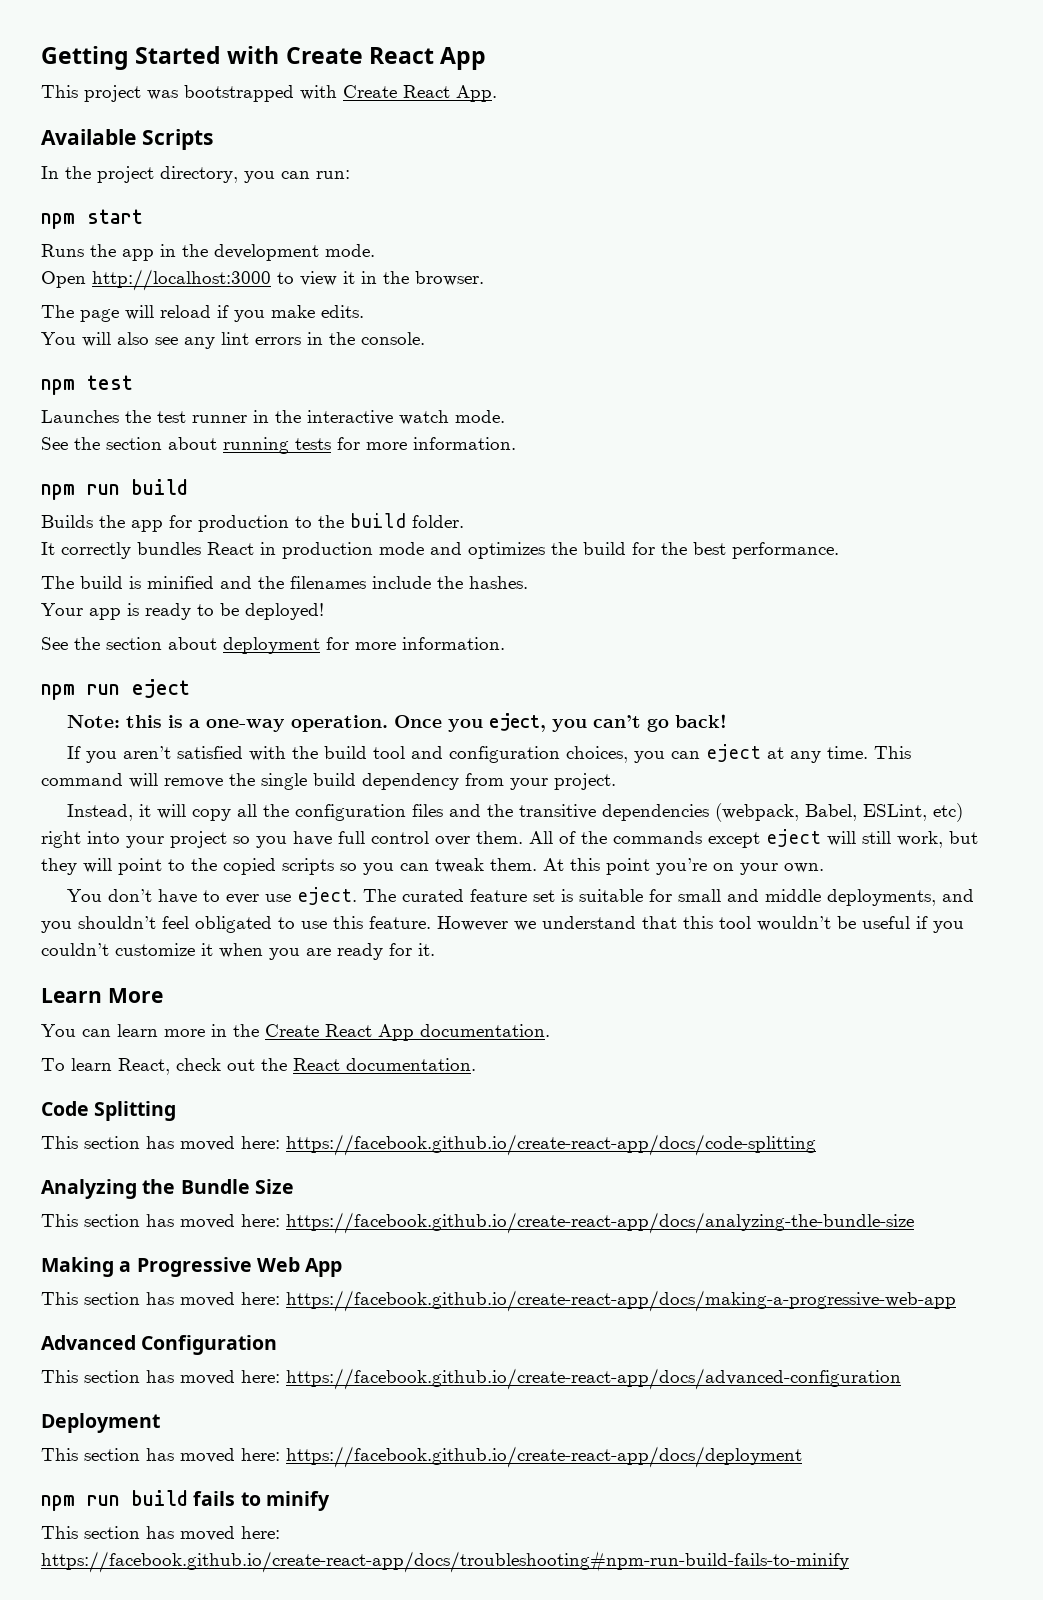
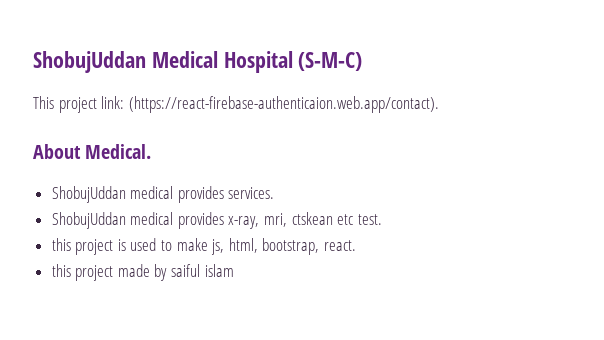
[41,46,487,70] [41,85,497,102] [41,129,213,150] [41,166,350,183] [41,209,143,229] [41,244,375,261] [41,269,484,291] [41,305,364,322] [41,332,425,349] [41,375,133,395] [41,410,505,425] [41,437,516,454] [41,479,188,500] [41,513,464,532] [41,542,839,559] [41,576,528,589] [41,603,324,620] [41,637,505,654] [41,679,190,700] [66,713,727,732] [66,744,911,763] [41,773,616,790] [66,803,963,822] [41,829,978,848] [41,858,824,875] [66,887,974,906] [41,916,964,933] [41,943,435,960] [41,988,163,1003] [41,1024,550,1041] [41,1058,476,1075] [41,1101,177,1121] [41,1134,816,1156] [41,1179,294,1199] [41,1212,914,1234] [41,1257,343,1277] [41,1290,956,1312] [41,1335,278,1355] [41,1368,901,1390] [41,1413,160,1433] [41,1446,802,1468] [41,1490,330,1511] [41,1526,280,1541] [41,1551,849,1573] Getting Started with Create React App // This project was bootstrapped with Create React App. // Available Scripts // In the project directory, you can run: // npm start // Runs the app in the development mode. // Open http://localhost:3000 to view it in the browser. // The page will reload if you make edits. // You will also see any lint errors in the console. // npm test // Launches the test runner in the interactive watch mode. // See the section about running tests for more information. // npm run build // Builds the app for production to the build folder. // It correctly bundles React in production mode and optimizes the build for the best performance. // The build is minified and the filenames include the hashes. // Your app is ready to be deployed! // See the section about deployment for more information. // npm run eject // Note: this is a one-way operation. Once you eject, you can’t go back! // If you aren’t satisfied with the build tool and configuration choices, you can eject at any time. This command will remove the single build dependency from your project. // Instead, it will copy all the configuration files and the transitive dependencies (webpack, Babel, ESLint, etc) right into your project so you have full control over them. All of the commands except eject will still work, but they will point to the copied scripts so you can tweak them. At this point you’re on your own. // You don’t have to ever use eject. The curated feature set is suitable for small and middle deployments, and you shouldn’t feel obligated to use this feature. However we understand that this tool wouldn’t be useful if you couldn’t customize it when you are ready for it. // Learn More // You can learn more in the Create React App documentation. // To learn React, check out the React documentation. // Code Splitting // This section has moved here: https://facebook.github.io/create-react-app/docs/code-splitting // Analyzing the Bundle Size // This section has moved here: https://facebook.github.io/create-react-app/docs/analyzing-the-bundle-size // Making a Progressive Web App // This section has moved here: https://facebook.github.io/create-react-app/docs/making-a-progressive-web-app // Advanced Configuration // This section has moved here: https://facebook.github.io/create-react-app/docs/advanced-configuration // Deployment // This section has moved here: https://facebook.github.io/create-react-app/docs/deployment // npm run build fails to minify // This section has moved here: https://facebook.github.io/create-react-app/docs/troubleshooting#npm-run-build-fails-to-minify -> [33,51,363,73] [33,96,439,113] [33,144,152,159] [51,186,275,203] [51,212,382,229] [51,238,357,255] [51,264,234,281] ShobujUddan Medical Hospital (S-M-C) // This project link: (https://react-firebase-authenticaion.web.app/contact). // About Medical. // ShobujUddan medical provides services. // ShobujUddan medical provides x-ray, mri, ctskean etc test. // this project is used to make js, html, bootstrap, react. // this project made by saiful islam

